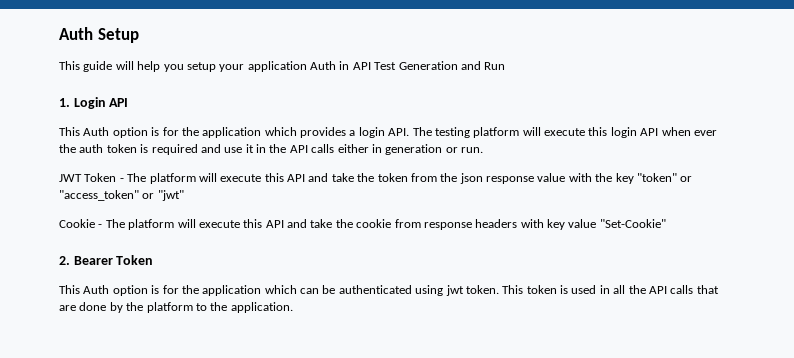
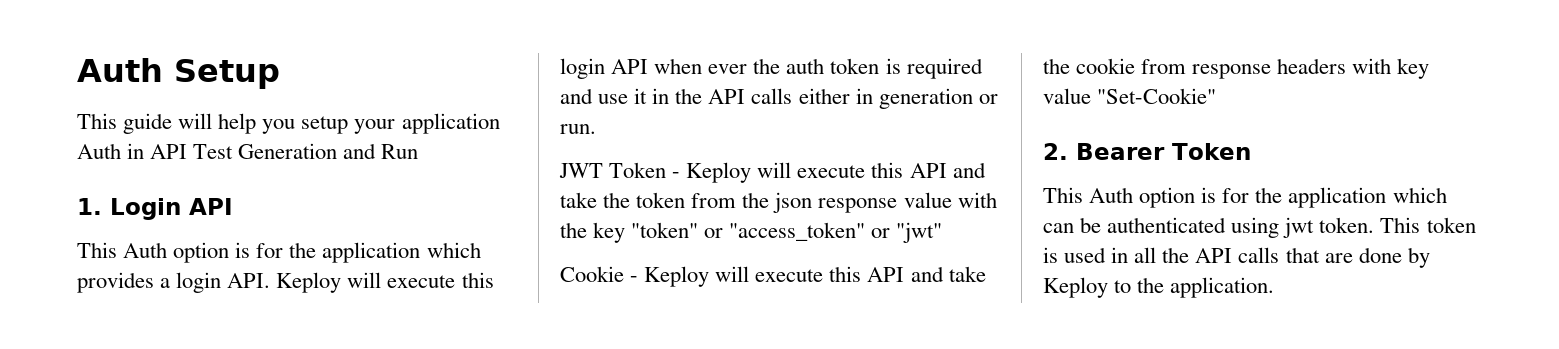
[412,127,520,138] The testing platform -> [276,272,342,293] Keploy
[127,173,196,184] The platform -> [686,162,752,183] Keploy
[105,219,175,230] The platform -> [644,266,710,287] Keploy
[126,302,193,313] the platform -> [1043,277,1108,298] Keploy

